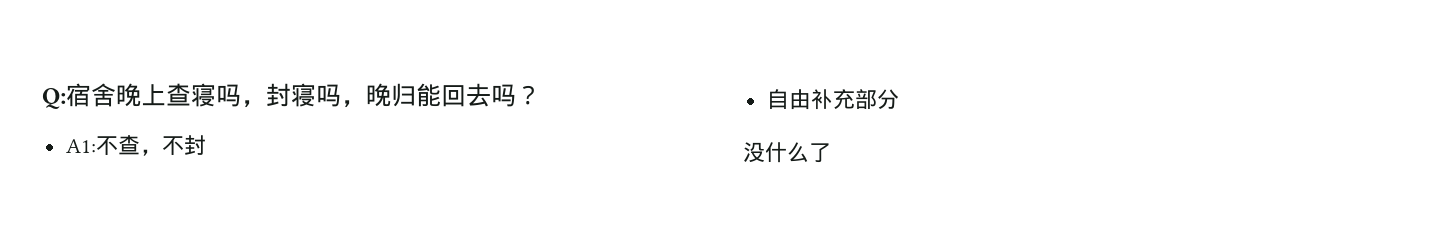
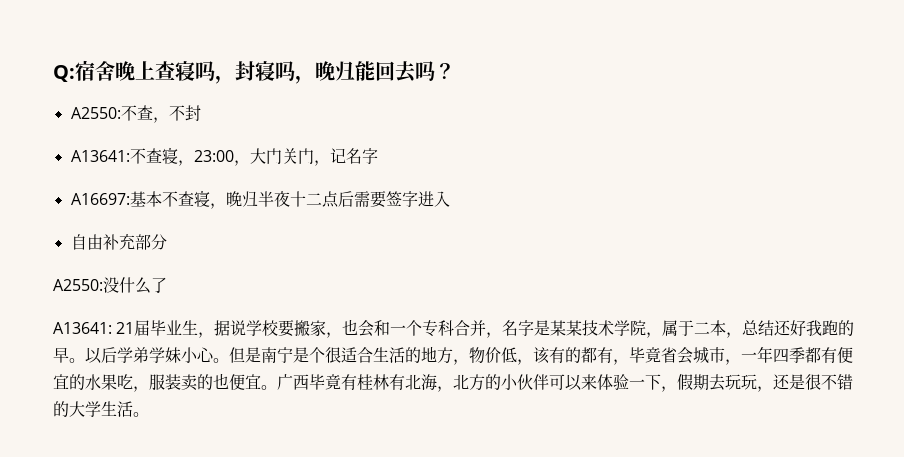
[65,139,96,153] A1: -> [70,107,121,119] A2550:
(206, 145) none -> [70,147,378,166] [70,190,450,209] // A13641:不查寝，23:00，大门关门，记名字 // A16697:基本不查寝，晚归半夜十二点后需要签字进入
(899, 99) none -> [53,279,103,291] A2550:
(831, 153) none -> [53,319,855,338] [53,346,853,365] [53,373,853,392] [53,401,149,417] // A13641: 21届毕业生，据说学校要搬家，也会和一个专科合并，名字是某某技术学院，属于二本，总结还好我跑的早。以后学弟学妹小心。但是南宁是个很适合生活的地方，物价低，该有的都有，毕竟省会城市，一年四季都有便宜的水果吃，服装卖的也便宜。广西毕竟有桂林有北海，北方的小伙伴可以来体验一下，假期去玩玩，还是很不错的大学生活。

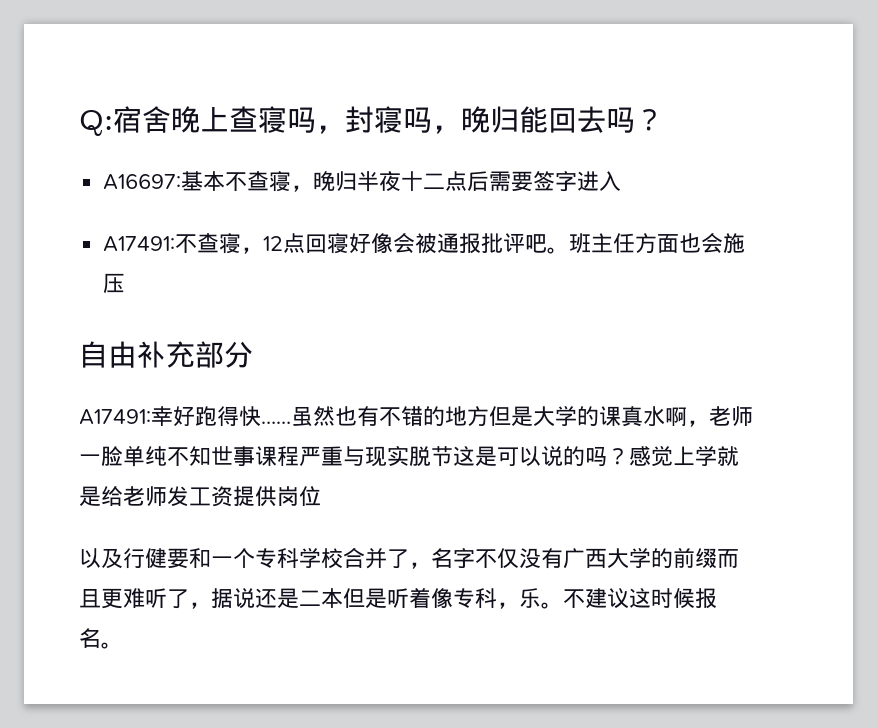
[70,105,201,123] [70,147,378,166] // A2550:不查，不封 // A13641:不查寝，23:00，大门关门，记名字 -> (664, 120) none
[70,234,167,250] [53,277,167,294] [53,319,855,338] [53,346,853,365] [53,373,853,392] [53,401,133,417] 自由补充部分 // A2550:没什么了 // A13641: 21届毕业生，据说学校要搬家，也会和一个专科合并，名字是某某技术学院，属于二本，总结还好我跑的早。以后学弟学妹小心。但是南宁是个很适合生活的地方，物价低，该有的都有，毕竟省会城市，一年四季都有便宜的水果吃，服装卖的也便宜。广西毕竟有桂林有北海，北方的小伙伴可以来体验一下，假期去玩玩，还是很不错的大学生活 -> [103,233,746,254] [103,273,126,294] [79,341,253,368] [79,406,753,427] [79,446,739,467] [79,486,321,507] [79,547,739,569] [79,588,717,609] [79,628,101,648] A17491:不查寝，12点回寝好像会被通报批评吧。班主任方面也会施压 // 自由补充部分 // A17491:幸好跑得快……虽然也有不错的地方但是大学的课真水啊，老师一脸单纯不知世事课程严重与现实脱节这是可以说的吗？感觉上学就是给老师发工资提供岗位 // 以及行健要和一个专科学校合并了，名字不仅没有广西大学的前缀而且更难听了，据说还是二本但是听着像专科，乐。不建议这时候报名

